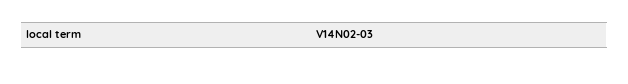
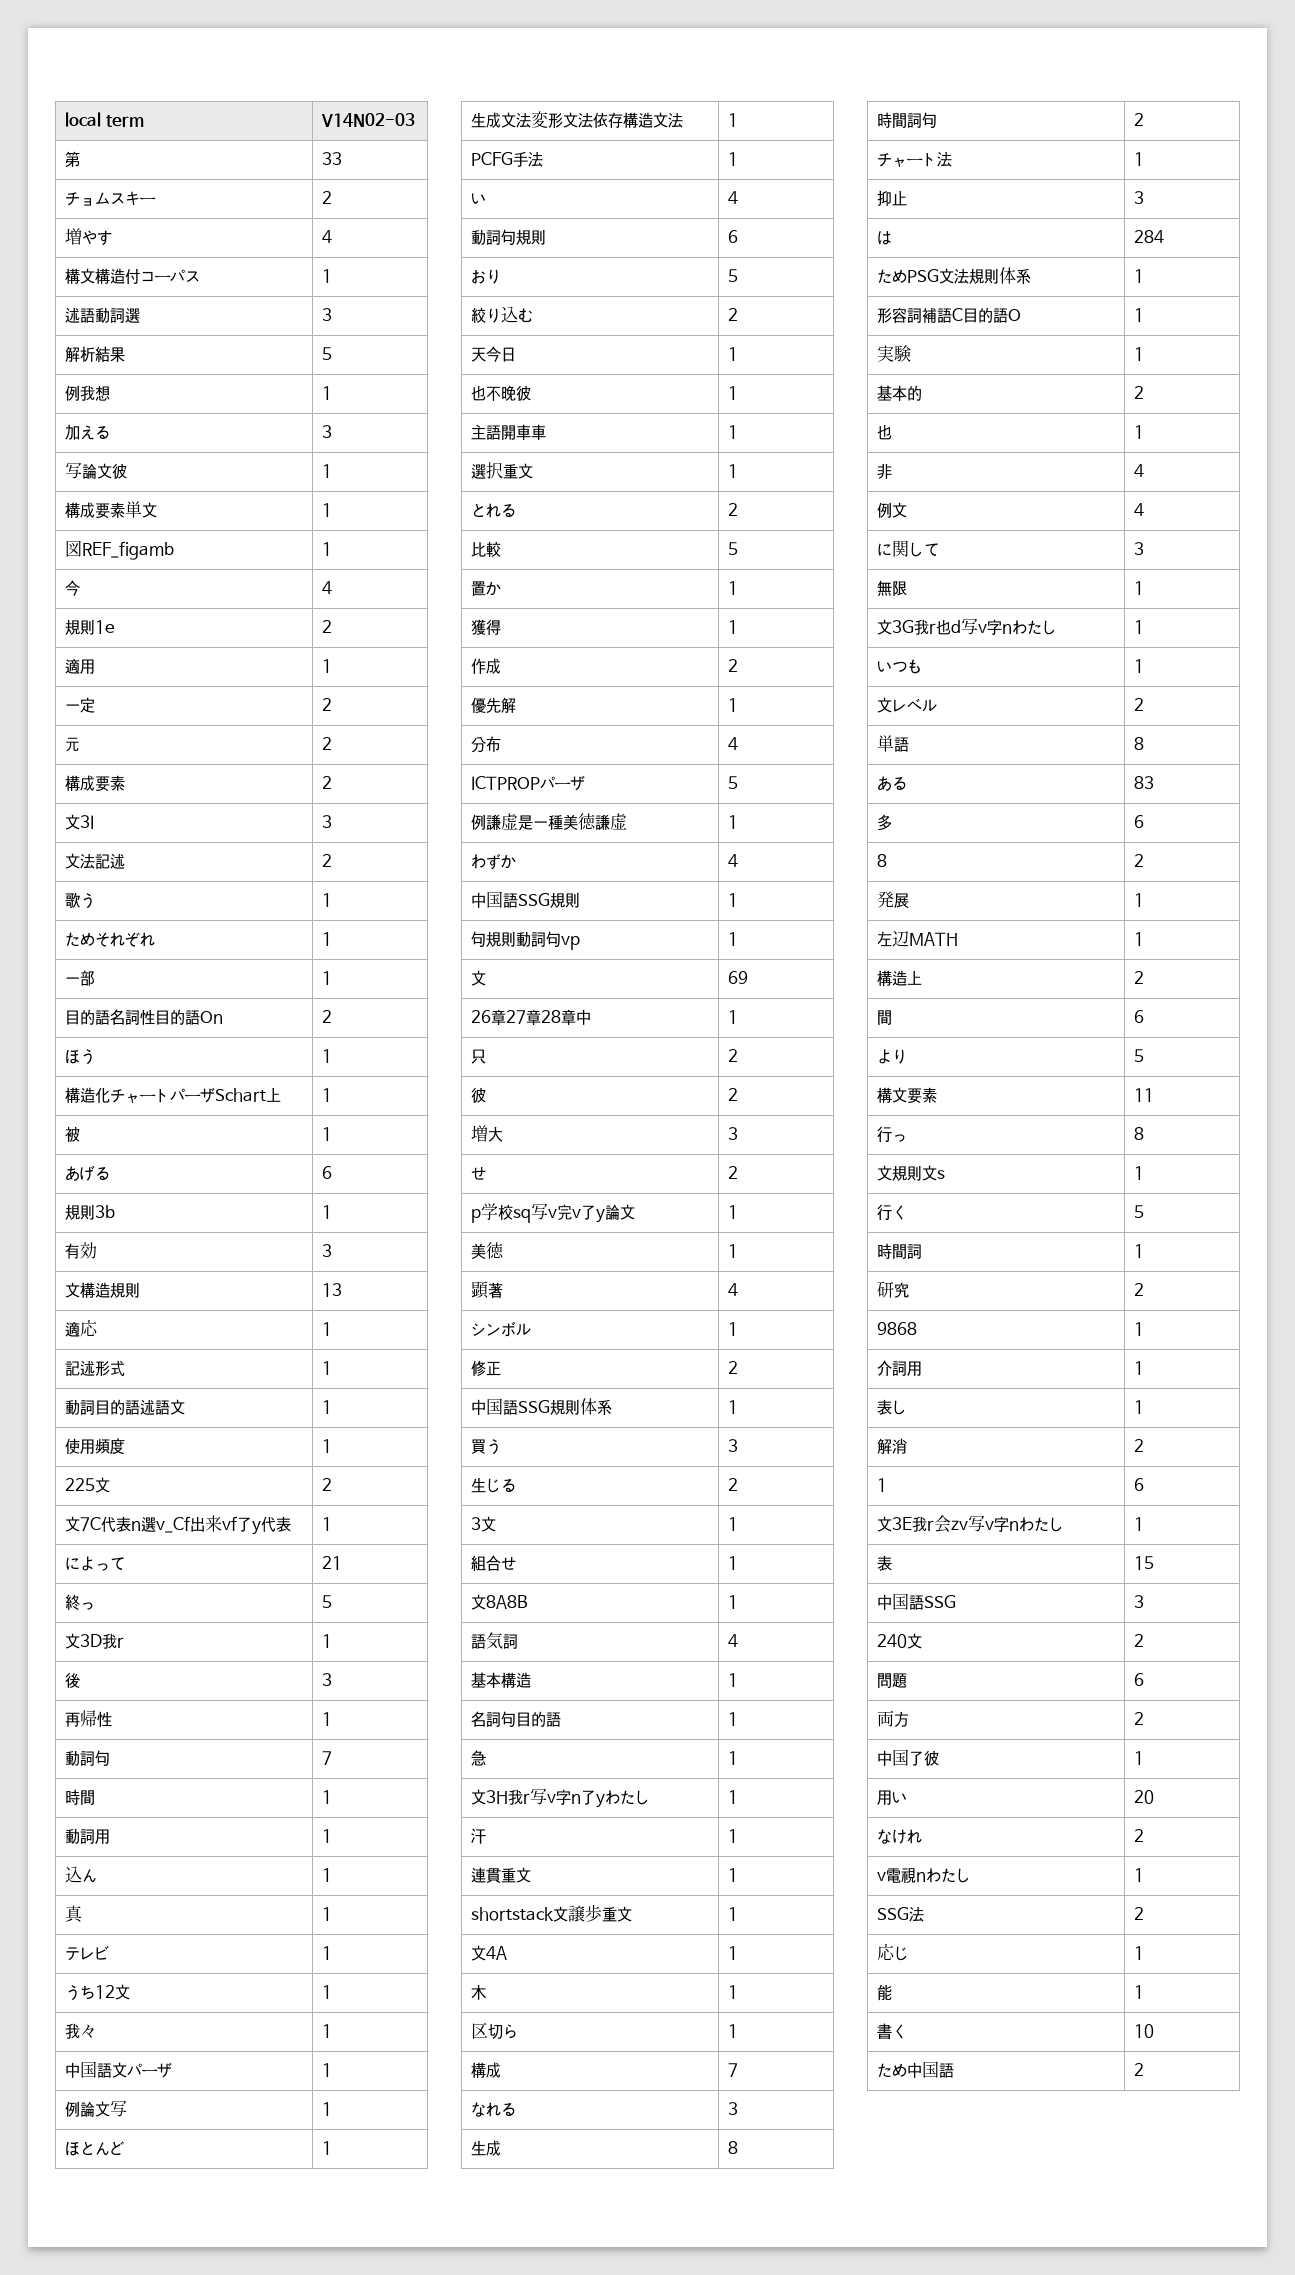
(374, 34) none -> [65,151,81,167] [322,152,343,165] [65,191,157,206] [322,191,333,204] [65,228,113,246] [322,230,333,243] [65,268,201,285] [322,269,333,283] [65,307,141,323] [322,308,333,321] [65,346,126,363] [322,347,333,360] [65,385,111,401] [322,386,333,400] [65,424,111,440] [322,425,333,438] [65,462,128,479] [322,464,333,478] [65,501,158,519] [322,503,333,517] [65,540,175,560] [322,542,333,556] [65,580,81,596] [322,581,333,594] [65,619,116,635] [322,620,333,633] [65,659,96,674] [322,659,333,673] [65,697,96,713] [322,698,333,711] [65,737,81,752] [322,737,333,750] [65,775,126,792] [322,776,333,789] [65,814,95,830] [322,815,333,828] [65,853,126,870] [322,854,333,867] [65,892,96,909] [322,893,333,907] [65,932,156,947] [322,932,333,946] [65,970,96,986] [322,971,333,985] [65,1009,224,1025] [322,1010,333,1023] [65,1049,96,1065] [322,1049,333,1063] [65,1087,282,1103] [322,1088,333,1102] [65,1126,81,1142] [322,1127,333,1141] [65,1165,111,1181] [322,1166,333,1179] [65,1204,116,1220] [322,1205,333,1219] [65,1242,98,1259] [322,1244,333,1257] [65,1282,141,1298] [322,1283,343,1297] [65,1320,99,1337] [322,1322,333,1336] [65,1360,126,1377] [322,1361,333,1375] [65,1399,186,1415] [322,1400,333,1414] [65,1438,126,1455] [322,1439,333,1453] [65,1477,111,1493] [322,1478,333,1491] [65,1515,292,1535] [322,1517,333,1531] [65,1556,126,1571] [322,1556,343,1570] [65,1594,96,1611] [322,1595,333,1608] [65,1633,125,1649] [322,1634,333,1648] [65,1672,81,1688] [322,1673,333,1686] [65,1710,113,1727] [322,1712,333,1726] [65,1750,111,1766] [322,1751,333,1765] [65,1789,96,1805] [322,1790,333,1804] [65,1828,111,1844] [322,1829,333,1843] [65,1866,98,1883] [322,1868,333,1882] [65,1905,84,1923] [322,1907,333,1921] [65,1945,111,1961] [322,1946,333,1960] [65,1984,131,2001] [322,1985,333,1999] [65,2023,98,2039] [322,2024,333,2038] [65,2061,173,2078] [322,2063,333,2077] [65,2100,128,2117] [322,2102,333,2116] [65,2141,126,2156] [322,2141,333,2155] [471,111,684,129] [728,113,739,127] [471,151,544,167] [728,152,739,166] [471,193,487,204] [728,191,739,204] [471,229,547,245] [728,230,739,243] [471,269,502,284] [728,269,739,282] [471,306,534,323] [728,308,739,321] [471,346,517,362] [728,347,739,361] [471,385,532,401] [728,386,739,400] [471,424,547,441] [728,425,739,439] [471,462,534,479] [728,464,739,478] [471,503,517,518] [728,503,739,516] [471,541,502,557] [728,542,739,555] [471,581,502,596] [728,581,739,595] [471,619,502,635] [728,620,739,634] [471,658,502,675] [728,659,739,672] [471,697,517,714] [728,698,739,712] [471,736,502,753] [728,737,739,750] [471,775,586,791] [728,776,739,789] [471,813,628,831] [728,815,739,829] [471,854,517,870] [728,854,739,867] [471,891,581,908] [728,893,739,907] [471,931,581,950] [728,932,739,946] [471,970,487,986] [728,971,749,984] [471,1009,592,1025] [728,1010,739,1024] [471,1049,487,1064] [728,1049,739,1062] [471,1087,487,1103] [728,1088,739,1101] [471,1125,504,1142] [728,1127,739,1140] [471,1167,487,1180] [728,1166,739,1179] [471,1203,636,1223] [728,1205,739,1219] [471,1242,505,1259] [728,1244,739,1258] [471,1281,504,1299] [728,1283,739,1296] [471,1321,532,1337] [728,1322,739,1336] [471,1360,502,1376] [728,1361,739,1374] [471,1398,613,1415] [728,1400,739,1414] [471,1439,502,1455] [728,1439,739,1452] [471,1477,517,1493] [728,1478,739,1491] [471,1516,497,1532] [728,1517,739,1531] [471,1555,517,1571] [728,1556,739,1570] [471,1594,529,1610] [728,1595,739,1609] [471,1632,519,1649] [728,1634,739,1647] [471,1672,532,1688] [728,1673,739,1687] [471,1711,562,1727] [728,1712,739,1726] [471,1750,487,1766] [728,1751,739,1765] [471,1788,651,1808] [728,1790,739,1804] [471,1828,487,1844] [728,1829,739,1843] [471,1867,532,1883] [728,1868,739,1882] [471,1904,633,1922] [728,1907,739,1921] [471,1945,508,1961] [728,1946,739,1960] [471,1985,487,2000] [728,1985,739,1999] [471,2022,519,2039] [728,2024,739,2038] [471,2062,502,2078] [728,2063,739,2077] [471,2102,517,2117] [728,2102,739,2115] [471,2140,502,2156] [728,2141,739,2154] [877,112,938,128] [1134,113,1145,126] [877,151,953,167] [1134,152,1145,166] [877,190,908,206] [1134,191,1145,204] [877,231,893,245] [1134,230,1165,243] [877,267,1032,284] [1134,269,1145,283] [877,307,1022,324] [1134,308,1145,322] [877,345,912,362] [1134,347,1145,361] [877,385,923,401] [1134,386,1145,399] [877,425,893,440] [1134,425,1145,439] [877,464,893,479] [1134,464,1145,477] [877,502,908,518] [1134,503,1145,516] [877,540,940,557] [1134,542,1145,555] [877,580,908,597] [1134,581,1145,595] [877,618,1058,635] [1134,620,1145,634] [877,659,923,674] [1134,659,1145,673] [877,697,938,713] [1134,698,1145,711] [877,735,910,752] [1134,737,1145,750] [877,776,908,791] [1134,776,1155,789] [877,814,893,831] [1134,815,1145,828] [877,854,888,867] [1134,854,1145,867] [877,891,910,908] [1134,893,1145,907] [877,930,959,947] [1134,932,1145,946] [877,970,923,986] [1134,971,1145,984] [877,1010,893,1025] [1134,1010,1145,1023] [877,1049,908,1064] [1134,1049,1145,1062] [877,1087,938,1104] [1134,1088,1155,1102] [877,1126,908,1143] [1134,1127,1145,1140] [877,1165,946,1181] [1134,1166,1145,1180] [877,1204,908,1221] [1134,1205,1145,1218] [877,1243,923,1259] [1134,1244,1145,1258] [877,1281,910,1298] [1134,1283,1145,1296] [877,1322,918,1335] [1134,1322,1145,1336] [877,1360,923,1376] [1134,1361,1145,1375] [877,1399,908,1415] [1134,1400,1145,1414] [877,1438,908,1455] [1134,1439,1145,1452] [877,1478,888,1492] [1134,1478,1145,1491] [877,1515,1065,1533] [1134,1517,1145,1531] [877,1555,893,1571] [1134,1556,1155,1570] [877,1593,957,1610] [1134,1595,1145,1608] [877,1633,923,1649] [1134,1634,1145,1647] [877,1673,908,1689] [1134,1673,1145,1686] [877,1710,910,1727] [1134,1712,1145,1725] [877,1749,940,1766] [1134,1751,1145,1765] [877,1790,908,1805] [1134,1790,1155,1804] [877,1829,923,1844] [1134,1829,1145,1842] [877,1868,972,1884] [1134,1868,1145,1882] [877,1906,925,1922] [1134,1907,1145,1920] [877,1944,910,1961] [1134,1946,1145,1960] [877,1984,893,2001] [1134,1985,1145,1999] [877,2023,908,2040] [1134,2024,1155,2038] [877,2061,955,2078] [1134,2063,1145,2076] // 第 | 33 // チョムスキー | 2 // 増やす | 4 // 構文構造付コーパス | 1 // 述語動詞選 | 3 // 解析結果 | 5 // 例我想 | 1 // 加える | 3 // 写論文彼 | 1 // 構成要素単文 | 1 // 図REF_figamb | 1 // 今 | 4 // 規則1e | 2 // 適用 | 1 // 一定 | 2 // 元 | 2 // 構成要素 | 2 // 文3I | 3 // 文法記述 | 2 // 歌う | 1 // ためそれぞれ | 1 // 一部 | 1 // 目的語名詞性目的語On | 2 // ほう | 1 // 構造化チャートパーザSchart上 | 1 // 被 | 1 // あげる | 6 // 規則3b | 1 // 有効 | 3 // 文構造規則 | 13 // 適応 | 1 // 記述形式 | 1 // 動詞目的語述語文 | 1 // 使用頻度 | 1 // 225文 | 2 // 文7C代表n選v_Cf出来vf了y代表 | 1 // によって | 21 // 終っ | 5 // 文3D我r | 1 // 後 | 3 // 再帰性 | 1 // 動詞句 | 7 // 時間 | 1 // 動詞用 | 1 // 込ん | 1 // 真 | 1 // テレビ | 1 // うち12文 | 1 // 我々 | 1 // 中国語文パーザ | 1 // 例論文写 | 1 // ほとんど | 1 // 生成文法変形文法依存構造文法 | 1 // PCFG手法 | 1 // い | 4 // 動詞句規則 | 6 // おり | 5 // 絞り込む | 2 // 天今日 | 1 // 也不晩彼 | 1 // 主語開車車 | 1 // 選択重文 | 1 // とれる | 2 // 比較 | 5 // 置か | 1 // 獲得 | 1 // 作成 | 2 // 優先解 | 1 // 分布 | 4 // ICTPROPパーザ | 5 // 例謙虚是一種美徳謙虚 | 1 // わずか | 4 // 中国語SSG規則 | 1 // 句規則動詞句vp | 1 // 文 | 69 // 26章27章28章中 | 1 // 只 | 2 // 彼 | 2 // 増大 | 3 // せ | 2 // p学校sq写v完v了y論文 | 1 // 美徳 | 1 // 顕著 | 4 // シンボル | 1 // 修正 | 2 // 中国語SSG規則体系 | 1 // 買う | 3 // 生じる | 2 // 3文 | 1 // 組合せ | 1 // 文8A8B | 1 // 語気詞 | 4 // 基本構造 | 1 // 名詞句目的語 | 1 // 急 | 1 // 文3H我r写v字n了yわたし | 1 // 汗 | 1 // 連貫重文 | 1 // shortstack文譲歩重文 | 1 // 文4A | 1 // 木 | 1 // 区切ら | 1 // 構成 | 7 // なれる | 3 // 生成 | 8 // 時間詞句 | 2 // チャート法 | 1 // 抑止 | 3 // は | 284 // ためPSG文法規則体系 | 1 // 形容詞補語C目的語O | 1 // 実験 | 1 // 基本的 | 2 // 也 | 1 // 非 | 4 // 例文 | 4 // に関して | 3 // 無限 | 1 // 文3G我r也d写v字nわたし | 1 // いつも | 1 // 文レベル | 2 // 単語 | 8 // ある | 83 // 多 | 6 // 8 | 2 // 発展 | 1 // 左辺MATH | 1 // 構造上 | 2 // 間 | 6 // より | 5 // 構文要素 | 11 // 行っ | 8 // 文規則文s | 1 // 行く | 5 // 時間詞 | 1 // 研究 | 2 // 9868 | 1 // 介詞用 | 1 // 表し | 1 // 解消 | 2 // 1 | 6 // 文3E我r会zv写v字nわたし | 1 // 表 | 15 // 中国語SSG | 3 // 240文 | 2 // 問題 | 6 // 両方 | 2 // 中国了彼 | 1 // 用い | 20 // なけれ | 2 // v電視nわたし | 1 // SSG法 | 2 // 応じ | 1 // 能 | 1 // 書く | 10 // ため中国語 | 2

